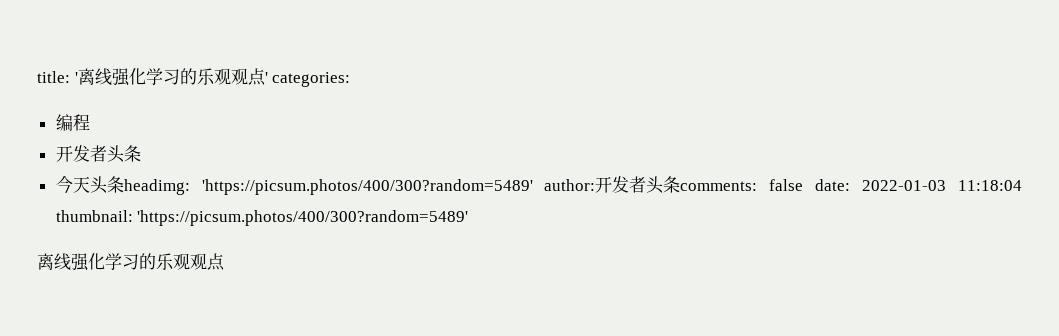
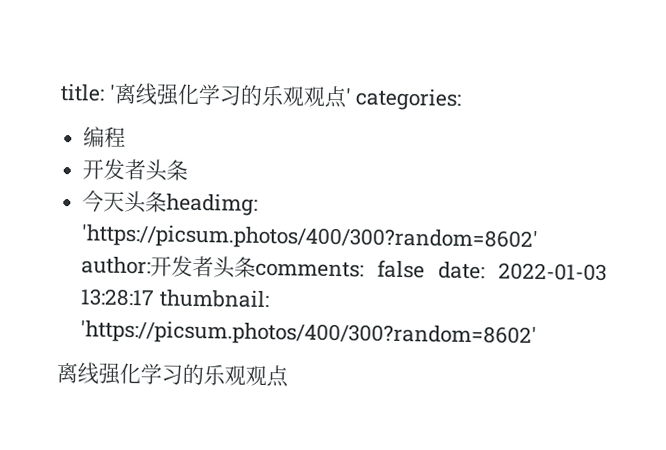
[201,179,533,195] 'https://picsum.photos/400/300?random=5489' -> [81,224,539,253] 'https://picsum.photos/400/300?random=8602'
[958,180,1022,191] [55,210,469,226] 11:18:04 thumbnail: 'https://picsum.photos/400/300?random=5489' -> [80,288,270,309] [80,320,538,349] 13:28:17 thumbnail: 'https://picsum.photos/400/300?random=8602'

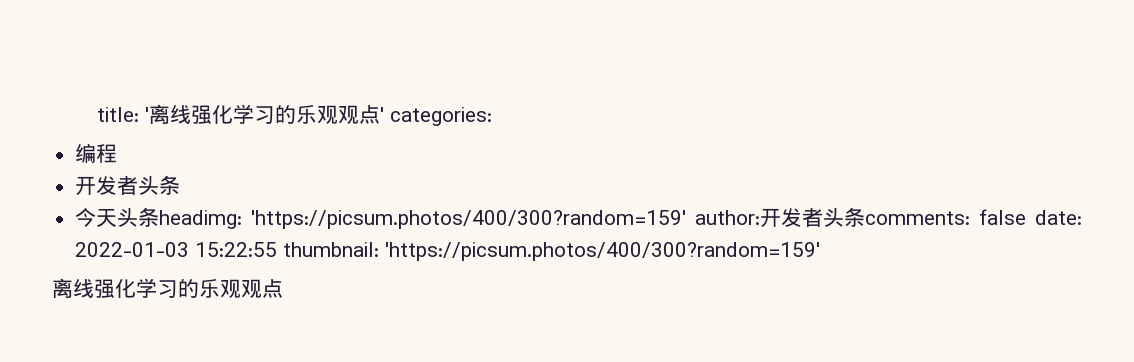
[81,224,539,253] 'https://picsum.photos/400/300?random=8602' -> [251,210,687,229] 'https://picsum.photos/400/300?random=159'
[80,288,270,309] [80,320,538,349] 13:28:17 thumbnail: 'https://picsum.photos/400/300?random=8602' -> [195,242,821,261] 15:22:55 thumbnail: 'https://picsum.photos/400/300?random=159'

